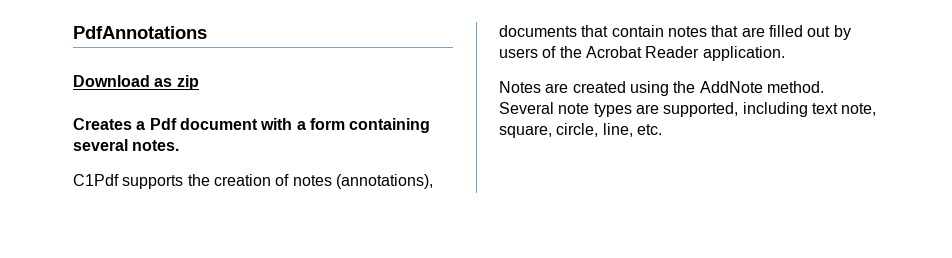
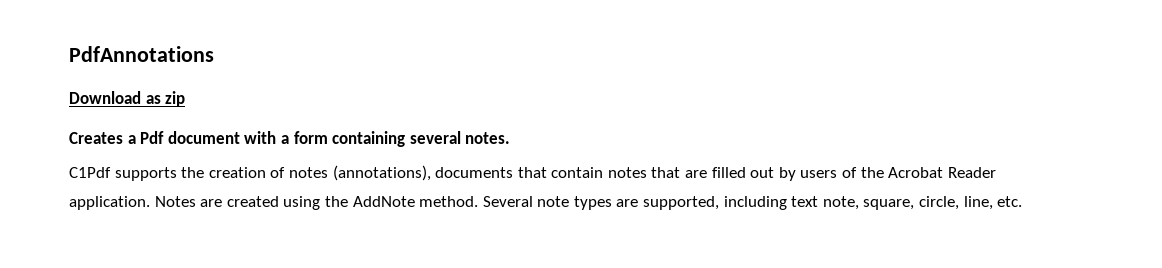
(785, 53) // -> (150, 203) none

